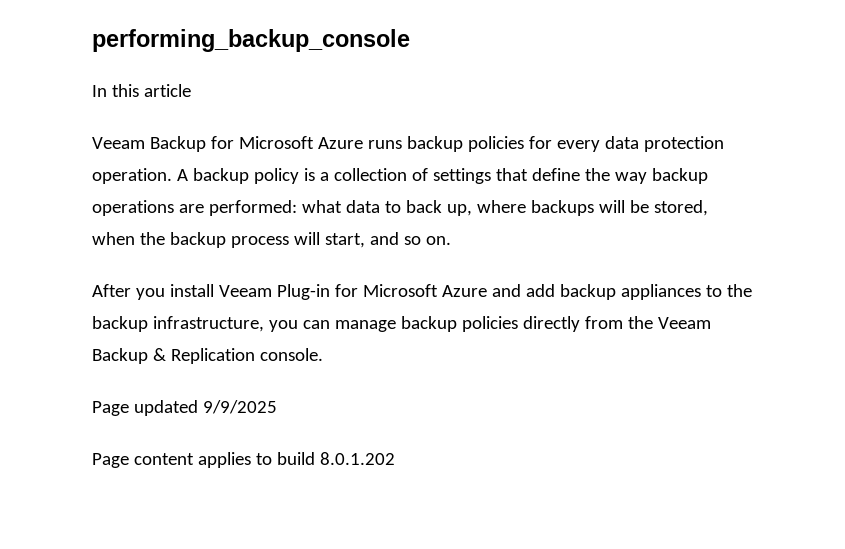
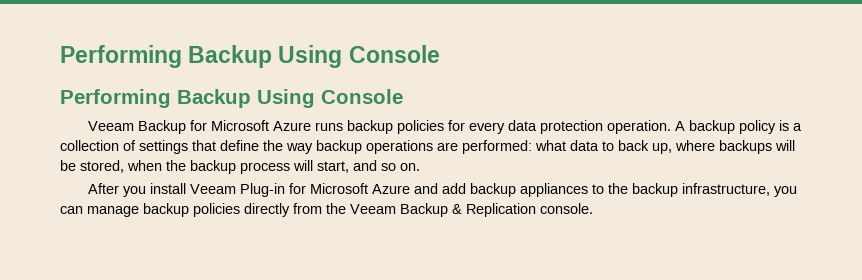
[92,29,410,52] [92,84,191,97] performing_backup_console // In this article -> [60,45,440,68] [60,89,403,108] Performing Backup Using Console // Performing Backup Using Console
[92,400,277,416] [92,452,395,468] // Page updated 9/9/2025 // Page content applies to build 8.0.1.202 -> (593, 208) none

